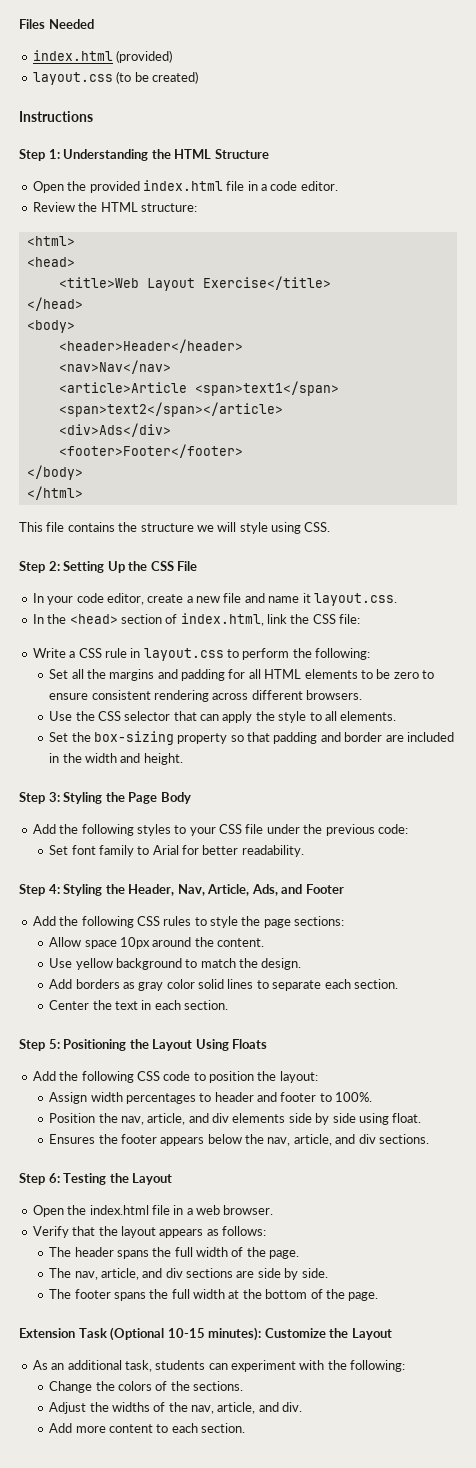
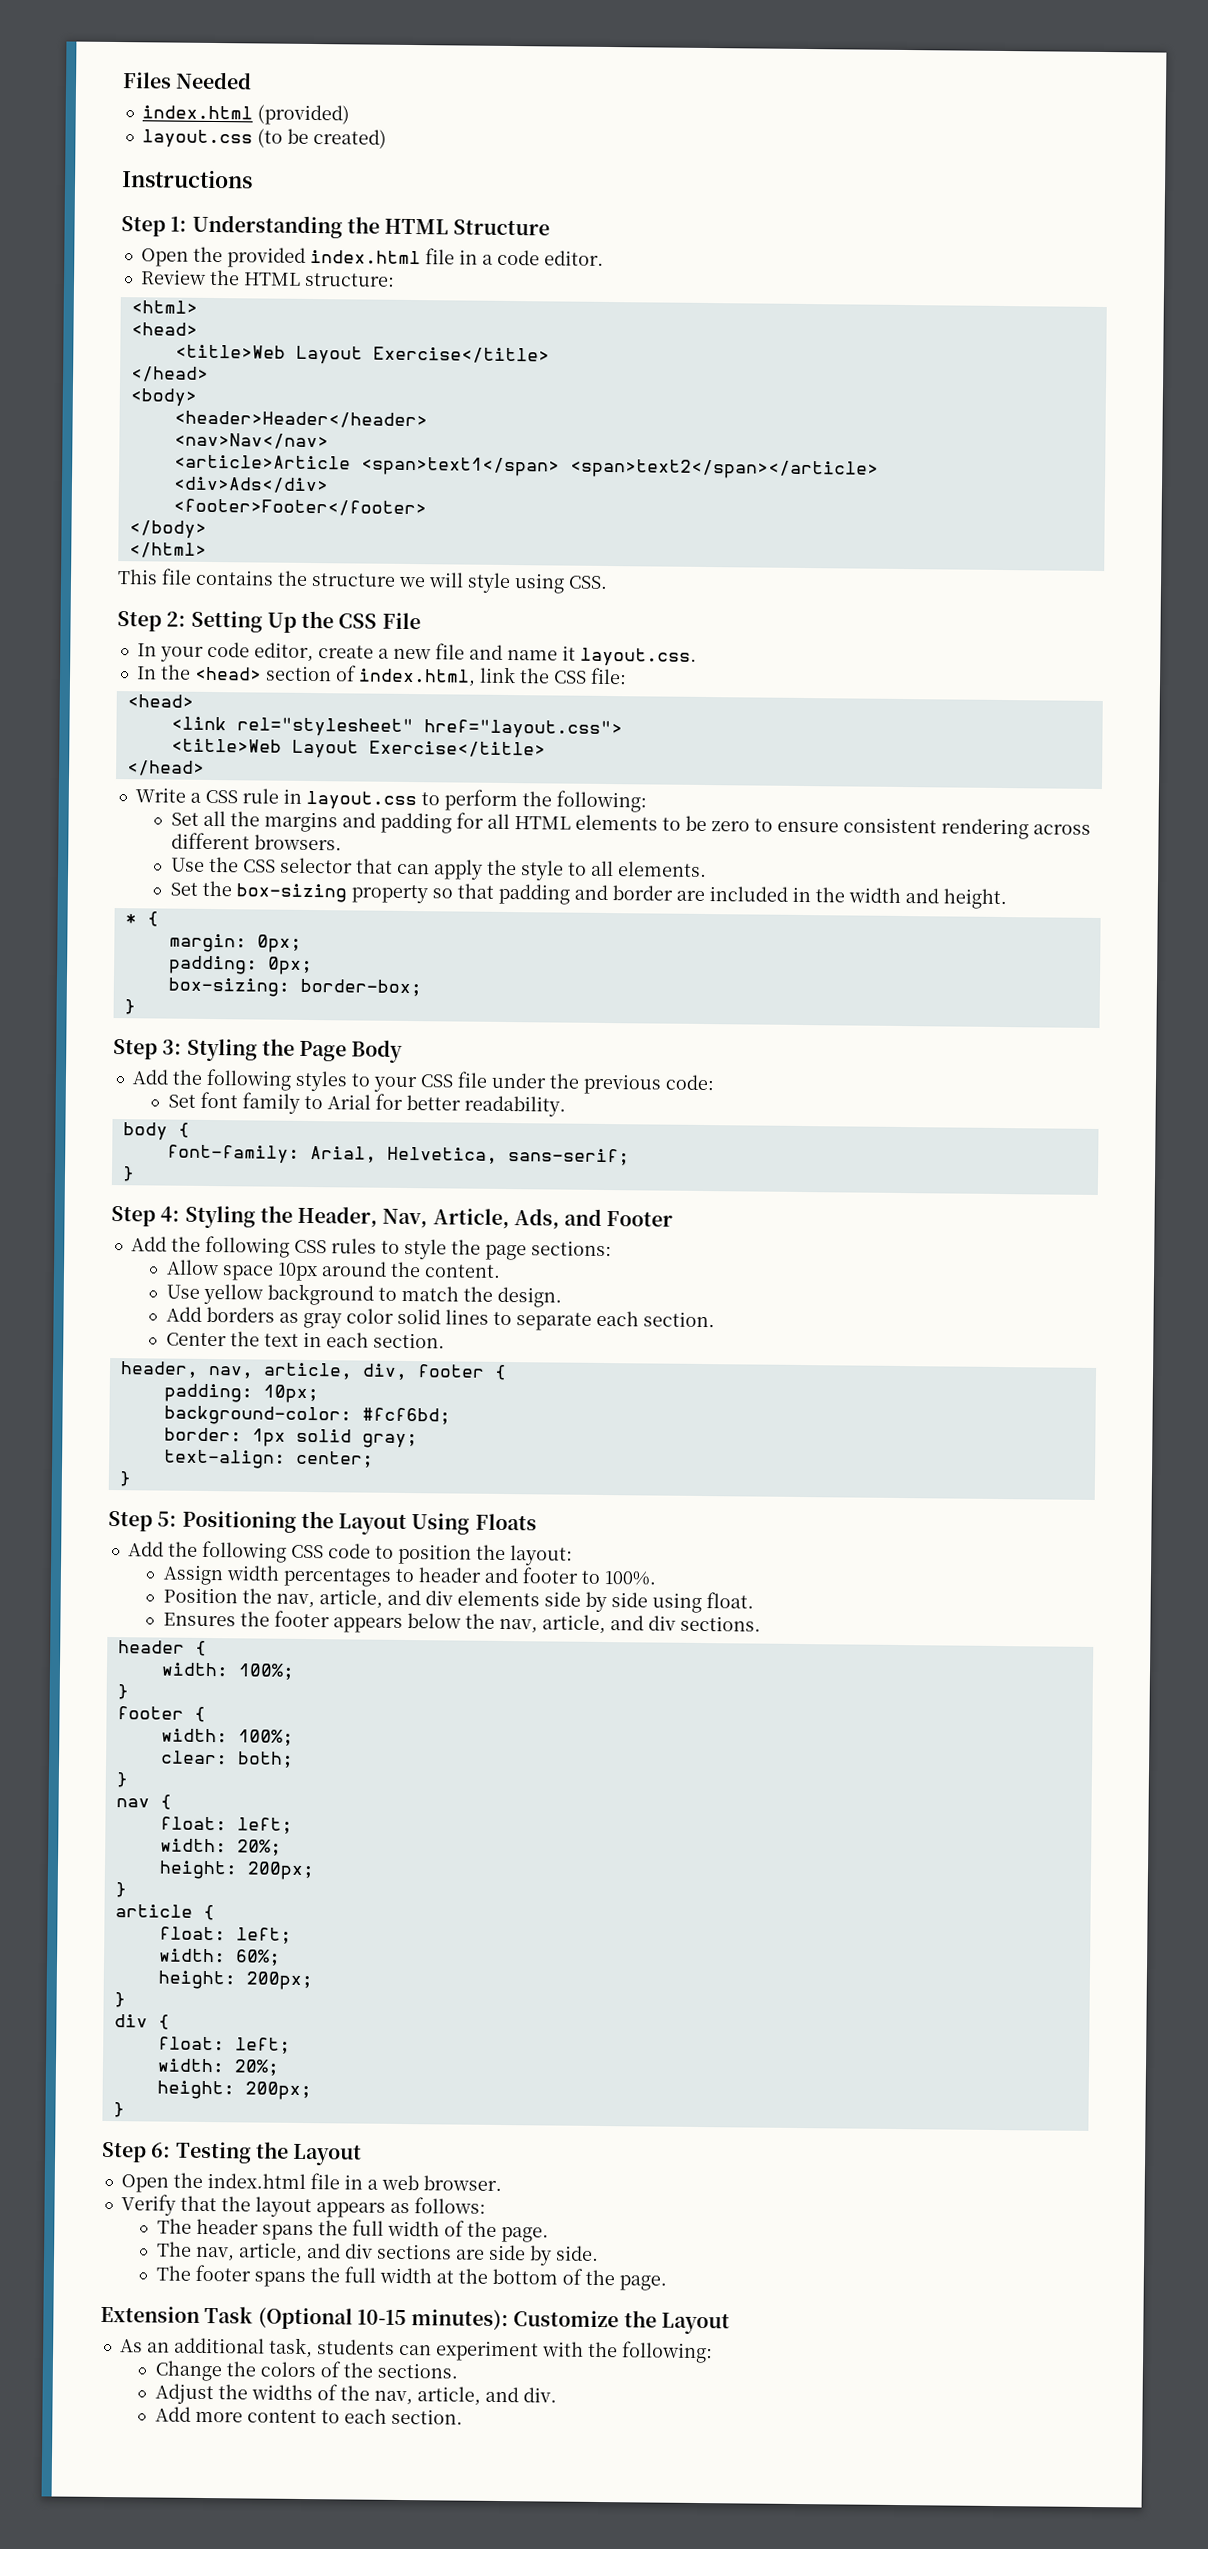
(361, 619) none -> [126,694,194,708] [170,716,623,740] [170,738,546,759] [126,760,205,776] // <head> // <link rel="stylesheet" href="layout.css"> // <title>Web Layout Exercise</title> // </head>
(183, 759) none -> [124,911,159,927] [168,933,302,953] [168,955,313,976] [167,977,422,997] [123,999,136,1015] // * { // margin: 0px; // padding: 0px; // box-sizing: border-box; // }
(304, 851) none -> [122,1122,190,1141] [166,1144,630,1166] [121,1166,135,1182] // body { // font-family: Arial, Helvetica, sans-serif; // }
(229, 1005) none -> [119,1361,507,1381] [163,1383,319,1404] [163,1405,451,1426] [163,1427,418,1449] [163,1449,374,1469] [118,1471,131,1487] // header, nav, article, div, footer { // padding: 10px; // background-color: #fcf6bd; // border: 1px solid gray; // text-align: center; // }
(429, 1139) none -> [117,1640,207,1656] [160,1662,295,1680] [116,1684,129,1700] [116,1706,206,1722] [160,1728,294,1746] [160,1750,294,1768] [115,1772,128,1788] [115,1794,172,1810] [159,1816,293,1834] [159,1838,282,1856] [158,1860,315,1881] [114,1882,127,1898] [114,1904,215,1921] [158,1926,292,1944] [158,1948,281,1966] [157,1970,313,1991] [113,1992,126,2008] [113,2014,170,2030] [157,2036,291,2054] [156,2058,280,2076] [156,2080,312,2101] [112,2102,125,2118] // header { // width: 100%; // } // footer { // width: 100%; // clear: both; // } // nav { // float: left; // width: 20%; // height: 200px; // } // article { // float: left; // width: 60%; // height: 200px; // } // div { // float: left; // width: 20%; // height: 200px; // }

